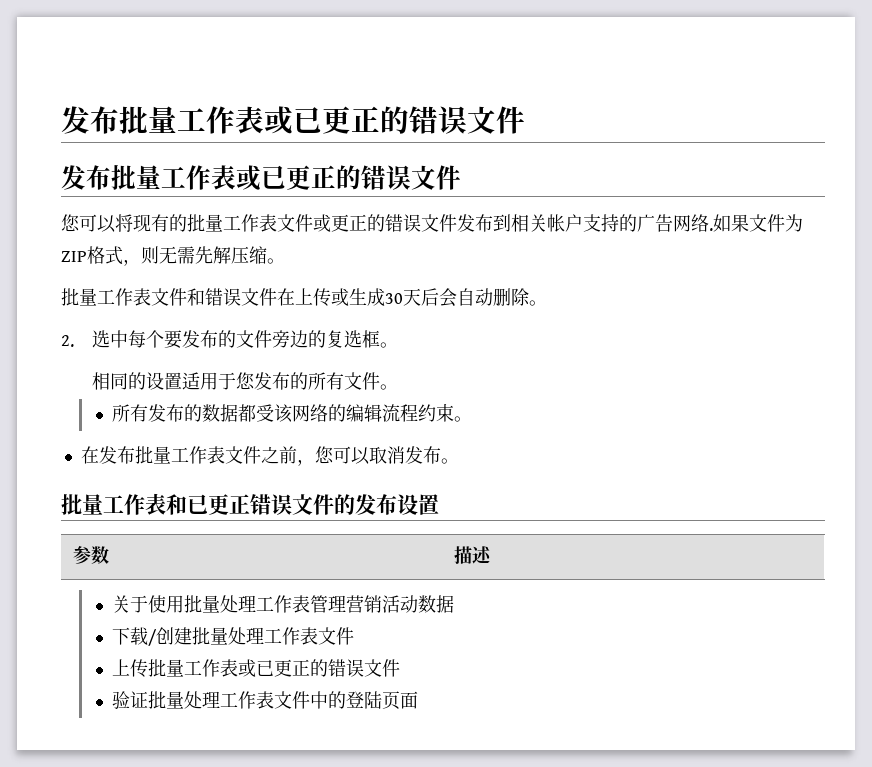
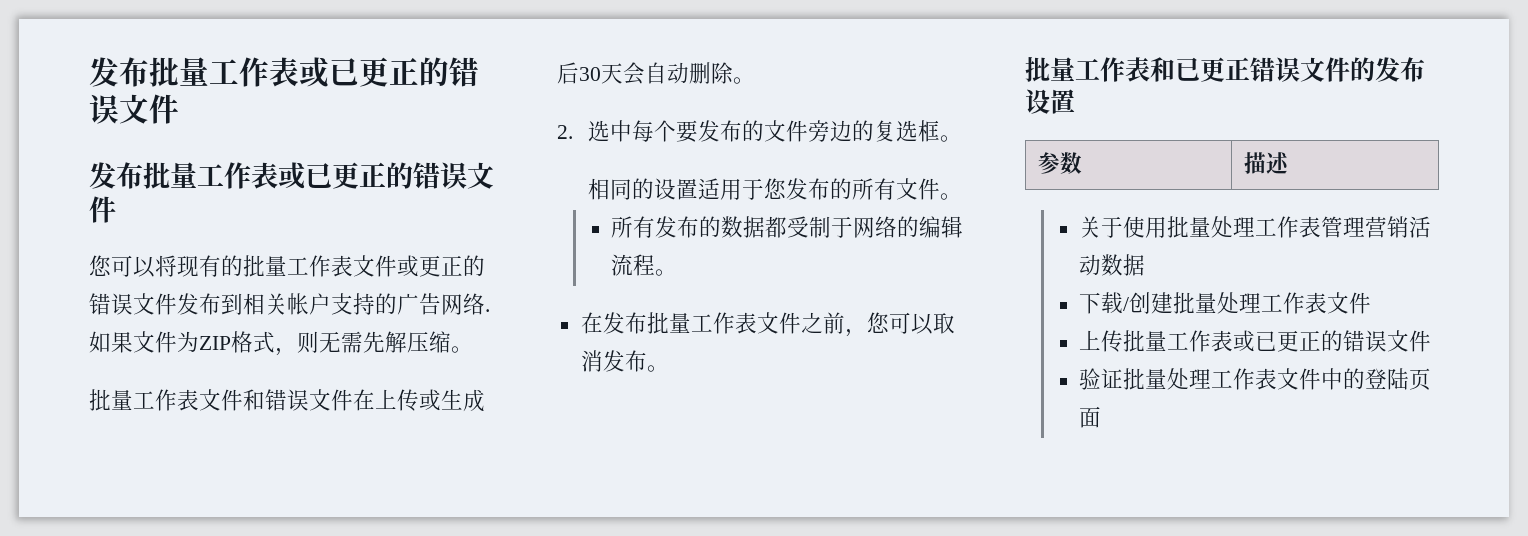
[385,288,439,306] 30天后 -> [557,62,623,84] 后30天
[273,404,293,423] 该 -> [809,216,854,238] 制于
[417,404,454,422] 约束 -> (656, 265) none

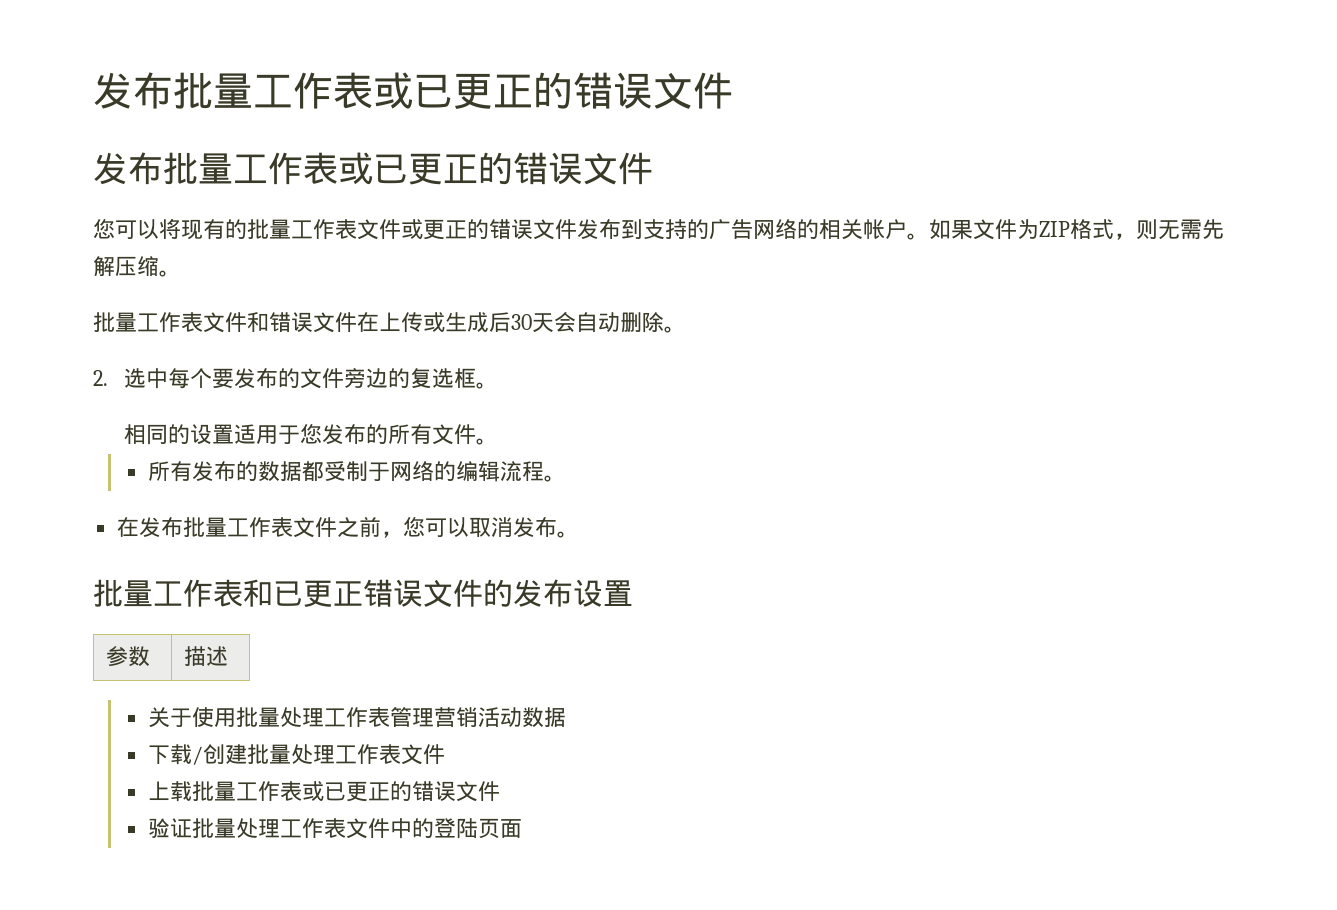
[243,293,331,315] 相关帐户 -> (643, 229) none
[485,309,490,312] . -> [797,219,929,240] 的相关帐户。
[1101,330,1124,352] 传 -> [169,781,192,802] 载

